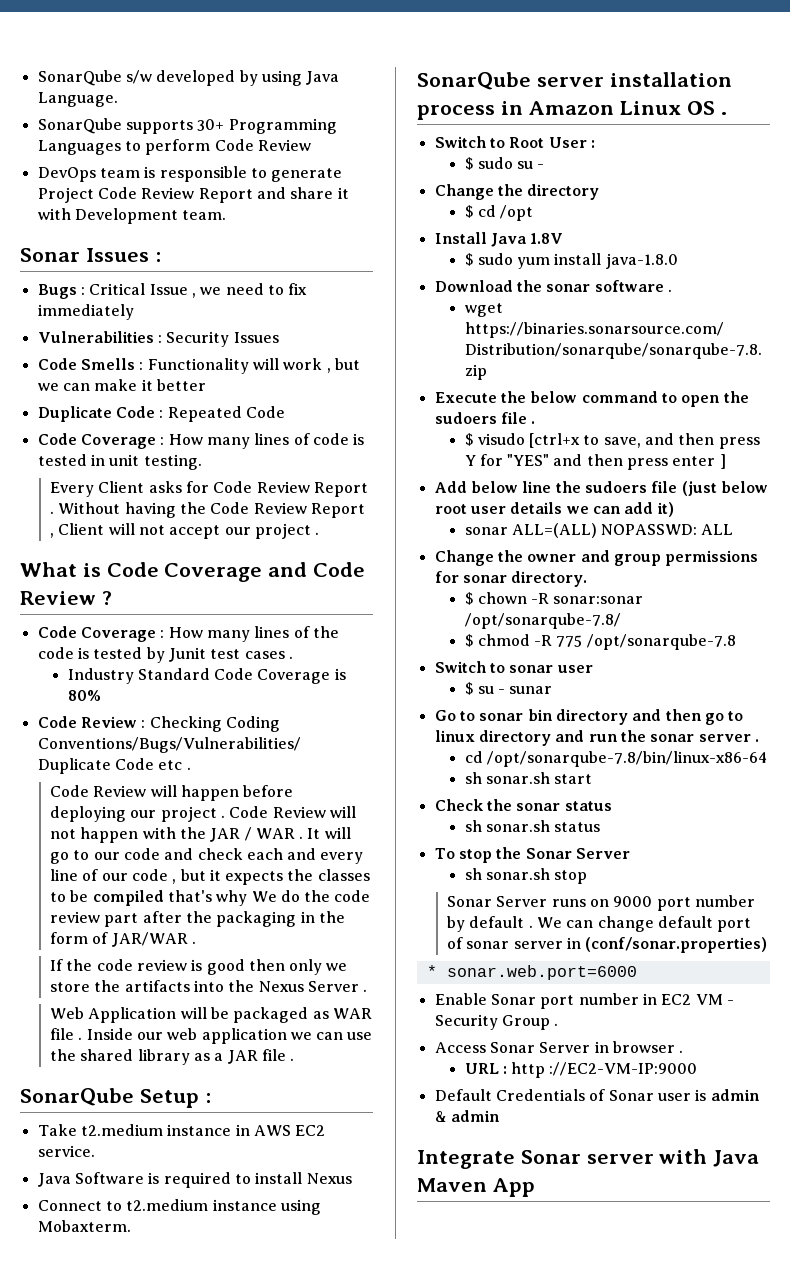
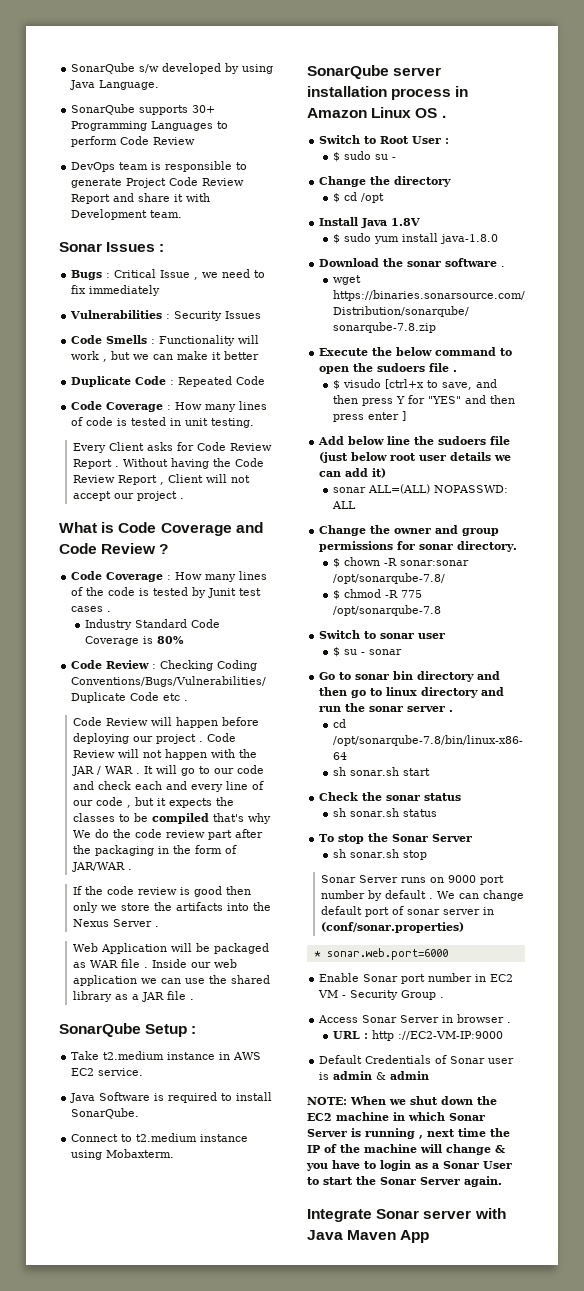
[306,1173,352,1184] Nexus -> [71,1108,140,1119] SonarQube.
[509,686,553,694] sunar -> [368,649,402,655] sonar
(500, 1116) none -> [307,1096,497,1105] [307,1112,485,1121] [307,1128,510,1139] [307,1144,505,1155] [306,1160,512,1171] [307,1176,502,1187] // NOTE: When we shut down the EC2 machine in which Sonar Server is running , next time the IP of the machine will change & you have to login as a Sonar User to start the Sonar Server again.

